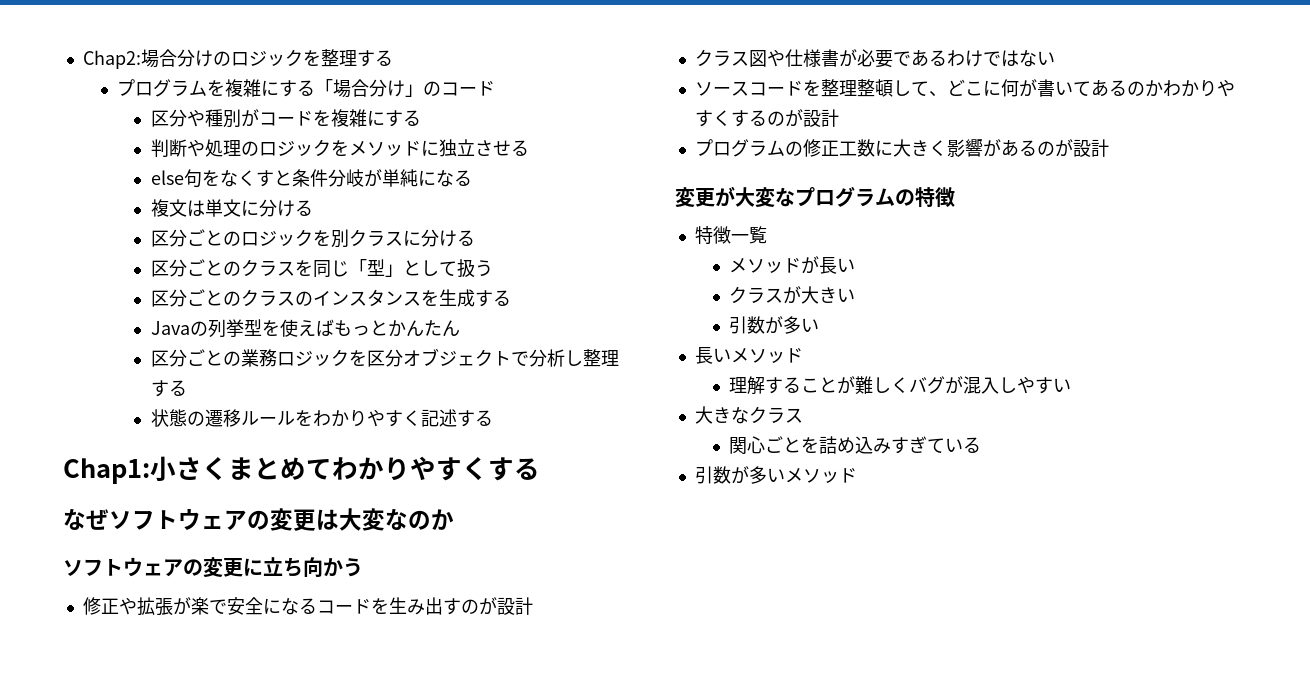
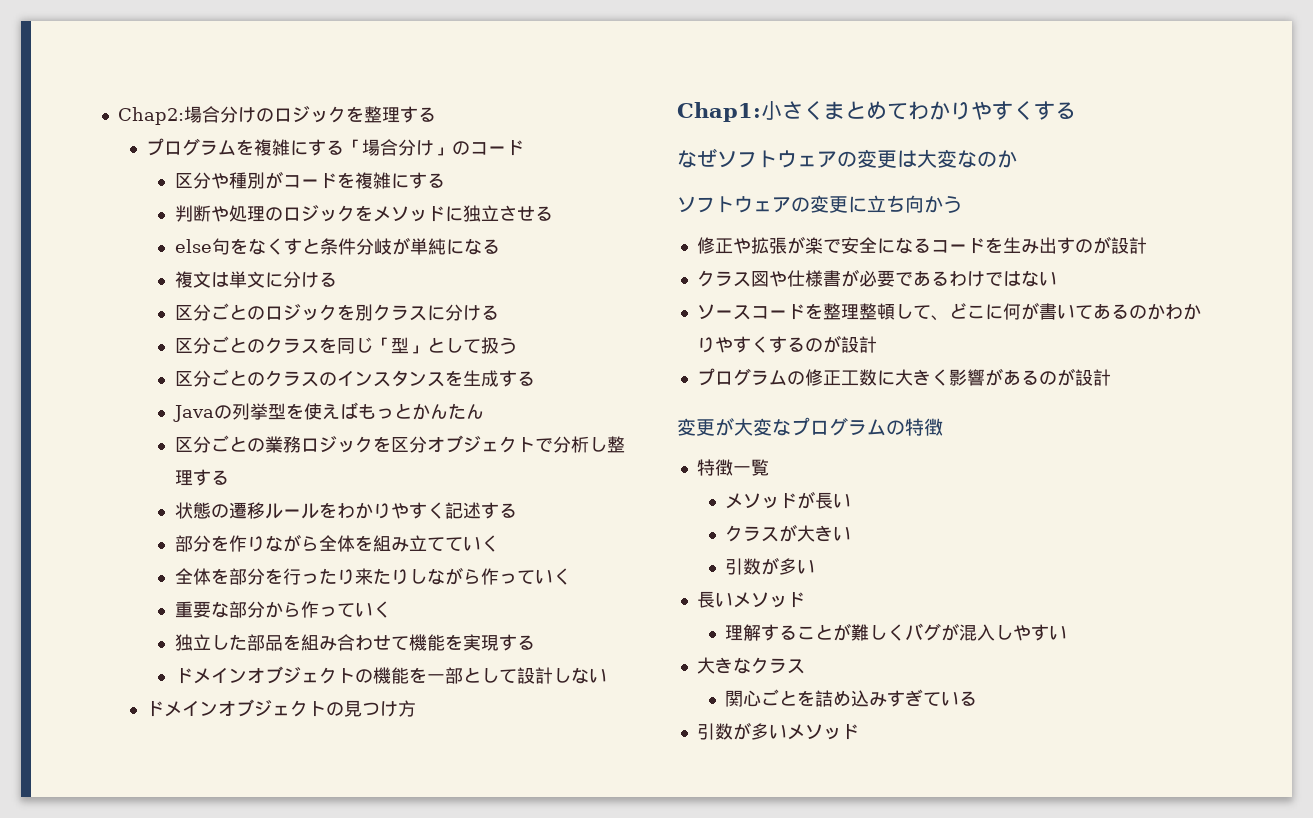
(493, 418) none -> [174,534,499,552] [174,567,571,585] [174,601,391,618] [174,634,535,651] [174,666,607,684] [146,699,417,717] // 部分を作りながら全体を組み立てていく // 全体を部分を行ったり来たりしながら作っていく // 重要な部分から作っていく // 独立した部品を組み合わせて機能を実現する // ドメインオブジェクトの機能を一部として設計しない // ドメインオブジェクトの見つけ方

